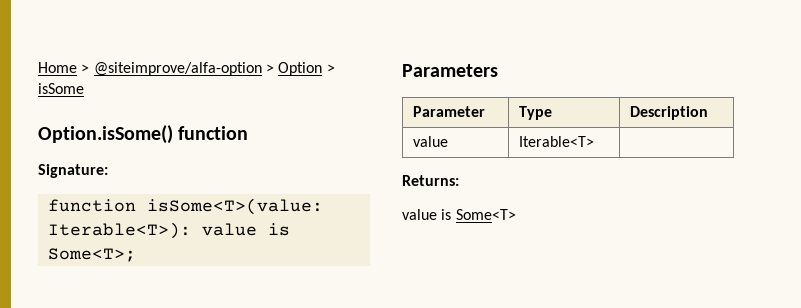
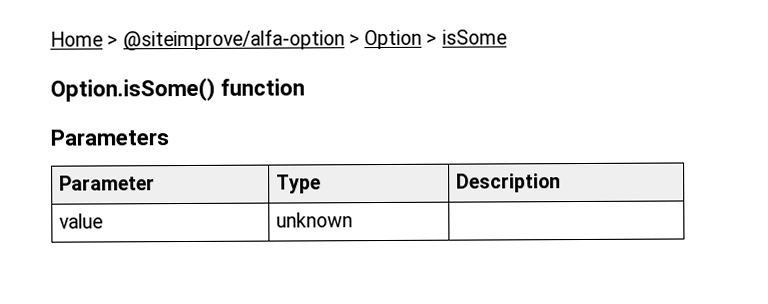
[38,164,108,178] [47,198,323,215] [47,222,290,239] [47,248,136,262] // Signature: // function isSome<T>(value: Iterable<T>): value is Some<T>; -> (306, 87) none
[518,136,594,147] [402,175,459,186] [402,209,516,220] Iterable<T> | // Returns: // value is Some<T> -> [276,212,354,228] unknown |

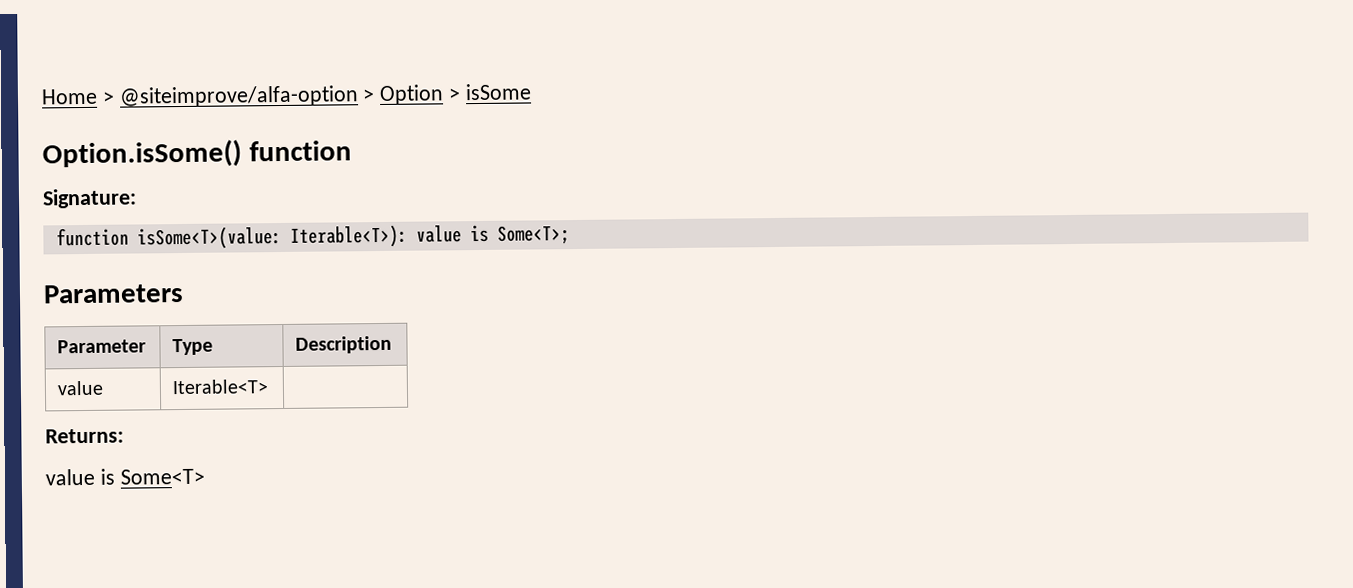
(306, 87) none -> [42,188,137,209] [55,224,570,250] // Signature: // function isSome<T>(value: Iterable<T>): value is Some<T>;
[276,212,354,228] unknown | -> [172,379,269,395] [45,428,124,444] [45,468,205,486] Iterable<T> | // Returns: // value is Some<T>

